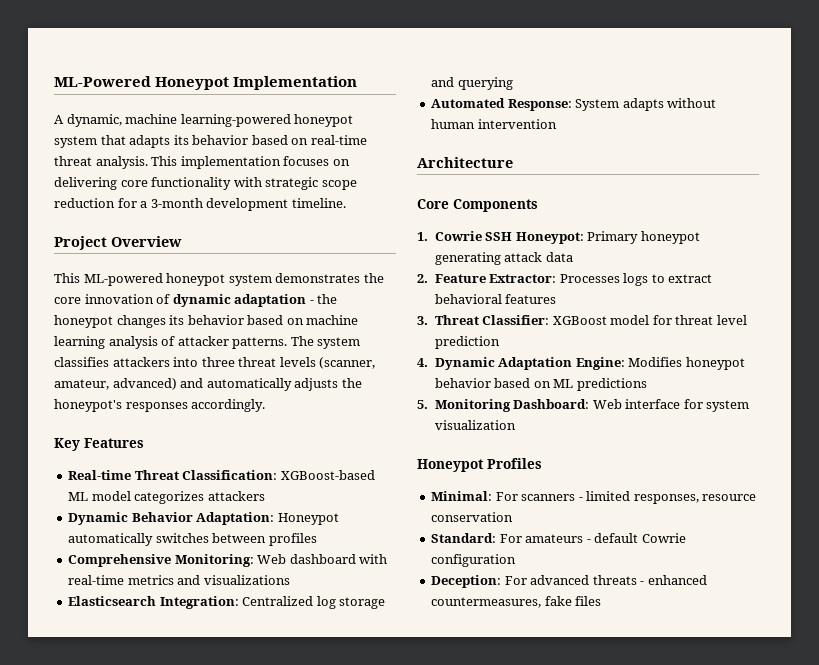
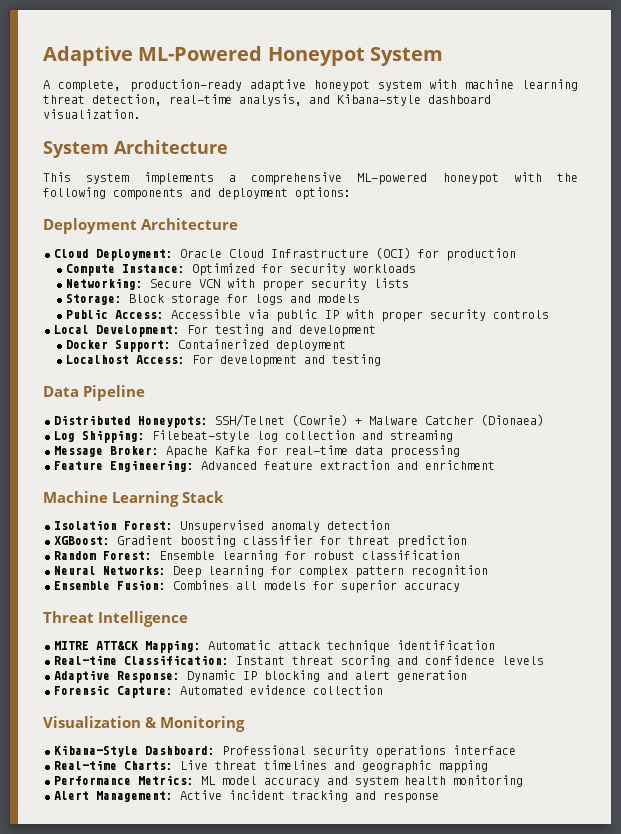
(54, 81) none -> [43,46,133,66] Adaptive
[233,76,358,90] Implementation -> [370,47,444,66] System
[66,114,354,127] [54,135,367,148] [54,156,350,169] [54,177,357,190] [54,198,346,211] [54,236,182,250] [54,273,384,286] [54,294,338,307] [54,315,359,328] [54,336,361,349] [54,357,376,369] [54,378,362,391] [54,399,266,412] [54,438,144,451] [68,470,375,480] [68,491,265,504] [68,512,339,525] [68,533,317,546] [68,554,388,567] [68,575,290,585] [68,596,386,609] [431,77,513,90] [431,98,717,111] [431,119,557,129] [417,157,513,168] [417,199,538,212] [417,231,700,244] [434,252,573,265] [417,273,713,286] [434,294,557,304] [417,315,747,325] [434,336,500,349] [417,357,745,370] [434,378,647,391] [417,399,750,412] [434,420,516,430] [417,458,542,472] [431,491,757,504] [431,512,514,522] [431,533,686,543] [431,554,517,567] [431,575,707,588] [431,596,602,608] dynamic, machine learning-powered honeypot system that adapts its behavior based on real-time threat analysis. This implementation focuses on delivering core functionality with strategic scope reduction for a 3-month development timeline. // Project Overview // This ML-powered honeypot system demonstrates the core innovation of dynamic adaptation - the honeypot changes its behavior based on machine learning analysis of attacker patterns. The system classifies attackers into three threat levels (scanner, amateur, advanced) and automatically adjusts the honeypot's responses accordingly. // Key Features // Real-time Threat Classification: XGBoost-based ML model categorizes attackers // Dynamic Behavior Adaptation: Honeypot automatically switches between profiles // Comprehensive Monitoring: Web dashboard with real-time metrics and visualizations // Elasticsearch Integration: Centralized log storage and querying // Automated Response: System adapts without human intervention // Architecture // Core Components // 1. Cowrie SSH Honeypot: Primary honeypot generating attack data // 2. Feature Extractor: Processes logs to extract behavioral features // 3. Threat Classifier: XGBoost model for threat level prediction // 4. Dynamic Adaptation Engine: Modifies honeypot behavior based on ML predictions // 5. Monitoring Dashboard: Web interface for system visualization // Honeypot Profiles // Minimal: For scanners - limited responses, resource conservation // Standard: For amateurs - default Cowrie configuration // Deception: For advanced threats - enhanced countermeasures, fake files -> [58,79,578,92] [43,94,491,106] [43,109,141,119] [43,140,228,158] [43,172,578,185] [43,187,351,200] [43,218,239,234] [54,247,516,261] [66,263,417,276] [66,278,410,291] [66,294,361,305] [66,309,550,322] [54,324,376,337] [66,339,347,352] [66,354,382,367] [43,385,146,401] [54,414,544,428] [54,430,453,443] [54,445,460,458] [54,460,495,472] [43,491,225,507] [54,520,390,533] [54,535,467,548] [54,550,460,562] [54,565,488,578] [54,580,460,593] [43,611,189,627] [54,640,495,653] [54,655,544,667] [54,670,467,683] [54,685,383,698] [43,716,246,732] [54,745,516,758] [54,760,488,773] [54,775,523,787] [54,790,439,803] complete, production-ready adaptive honeypot system with machine learning threat detection, real-time analysis, and Kibana-style dashboard visualization. // System Architecture // This system implements a comprehensive ML-powered honeypot with the following components and deployment options: // Deployment Architecture // Cloud Deployment: Oracle Cloud Infrastructure (OCI) for production // Compute Instance: Optimized for security workloads // Networking: Secure VCN with proper security lists // Storage: Block storage for logs and models // Public Access: Accessible via public IP with proper security controls // Local Development: For testing and development // Docker Support: Containerized deployment // Localhost Access: For development and testing // Data Pipeline // Distributed Honeypots: SSH/Telnet (Cowrie) + Malware Catcher (Dionaea) // Log Shipping: Filebeat-style log collection and streaming // Message Broker: Apache Kafka for real-time data processing // Feature Engineering: Advanced feature extraction and enrichment // Machine Learning Stack // Isolation Forest: Unsupervised anomaly detection // XGBoost: Gradient boosting classifier for threat prediction // Random Forest: Ensemble learning for robust classification // Neural Networks: Deep learning for complex pattern recognition // Ensemble Fusion: Combines all models for superior accuracy // Threat Intelligence // MITRE ATT&CK Mapping: Automatic attack technique identification // Real-time Classification: Instant threat scoring and confidence levels // Adaptive Response: Dynamic IP blocking and alert generation // Forensic Capture: Automated evidence collection // Visualization & Monitoring // Kibana-Style Dashboard: Professional security operations interface // Real-time Charts: Live threat timelines and geographic mapping // Performance Metrics: ML model accuracy and system health monitoring // Alert Management: Active incident tracking and response

